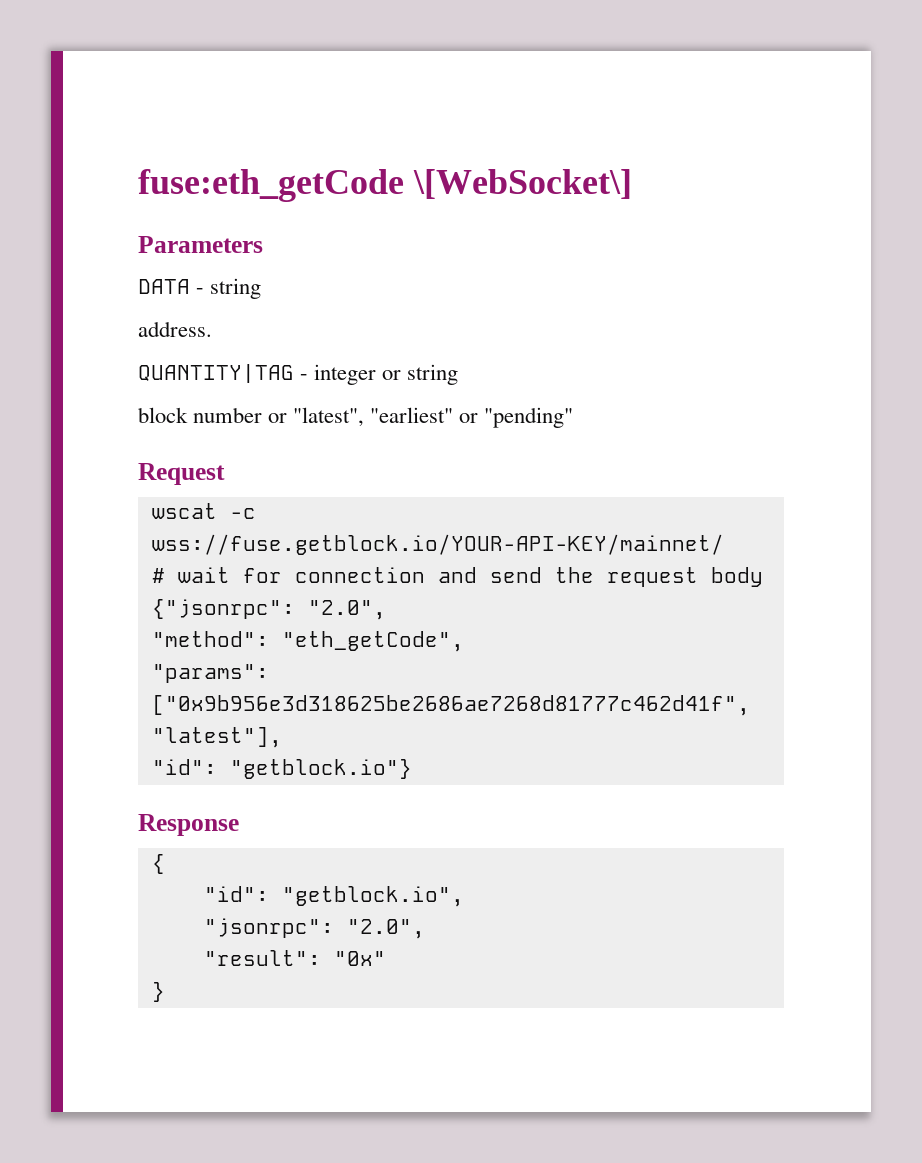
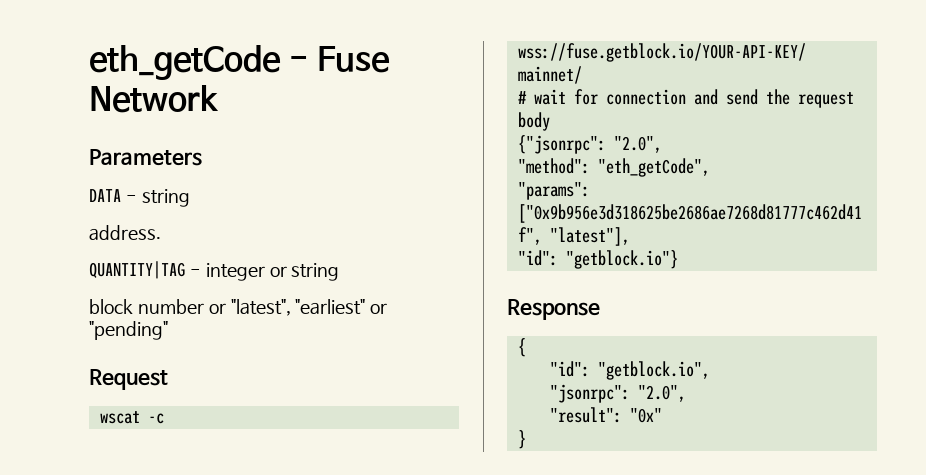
[138,169,632,202] fuse:eth_getCode \[WebSocket\] -> [89,45,390,80] [89,85,219,113] eth_getCode - Fuse Network

